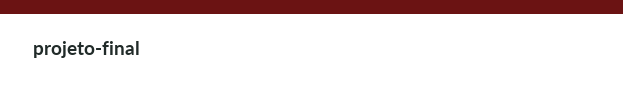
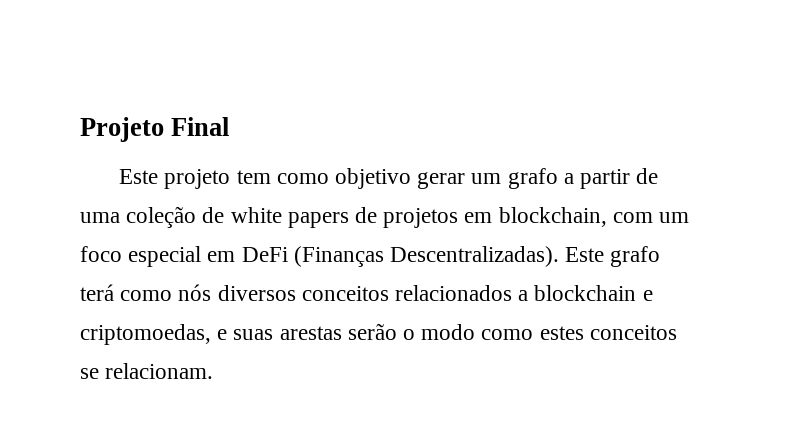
[33,41,140,58] projeto-final -> [80,117,230,142] [119,168,659,189] [80,206,690,228] [80,246,661,267] [80,284,653,301] [80,323,677,345] [80,363,214,379] Projeto Final // Este projeto tem como objetivo gerar um grafo a partir de uma coleção de white papers de projetos em blockchain, com um foco especial em DeFi (Finanças Descentralizadas). Este grafo terá como nós diversos conceitos relacionados a blockchain e criptomoedas, e suas arestas serão o modo como estes conceitos se relacionam.

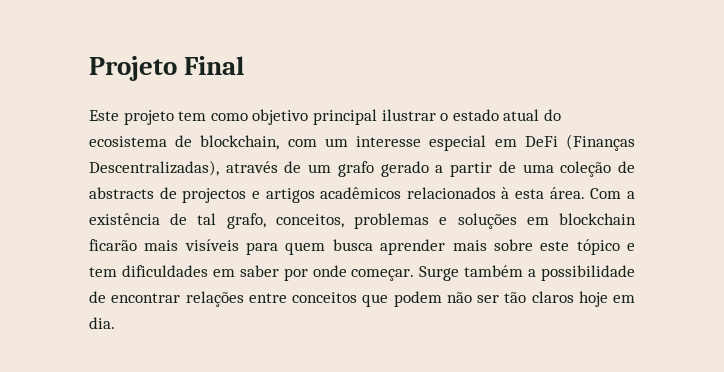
[417,172,466,189] gerar -> [312,109,561,125] [89,134,635,151] [89,160,302,176] principal ilustrar o estado atual do ecosistema de blockchain, com um interesse especial em DeFi (Finanças Descentralizadas), através de
(558, 178) none -> [380,161,429,177] gerado
[230,207,690,228] [80,246,661,267] [80,284,653,301] [80,323,677,345] [80,363,214,379] white papers de projetos em blockchain, com um foco especial em DeFi (Finanças Descentralizadas). Este grafo terá como nós diversos conceitos relacionados a blockchain e criptomoedas, e suas arestas serão o modo como estes conceitos se relacionam. -> [89,187,635,203] [89,213,636,229] [89,239,636,255] [89,265,635,281] [89,291,635,307] [89,317,115,329] abstracts de projectos e artigos acadêmicos relacionados à esta área. Com a existência de tal grafo, conceitos, problemas e soluções em blockchain ficarão mais visíveis para quem busca aprender mais sobre este tópico e tem dificuldades em saber por onde começar. Surge também a possibilidade de encontrar relações entre conceitos que podem não ser tão claros hoje em dia.

